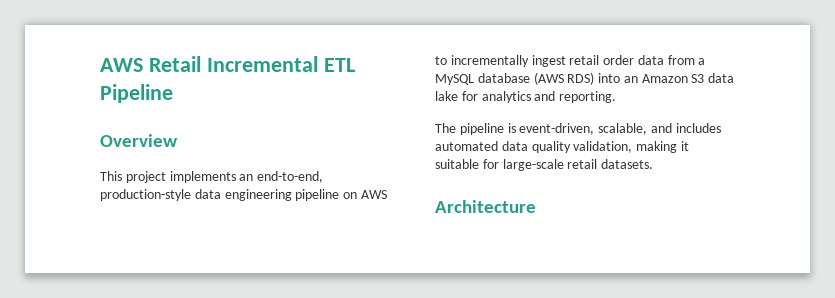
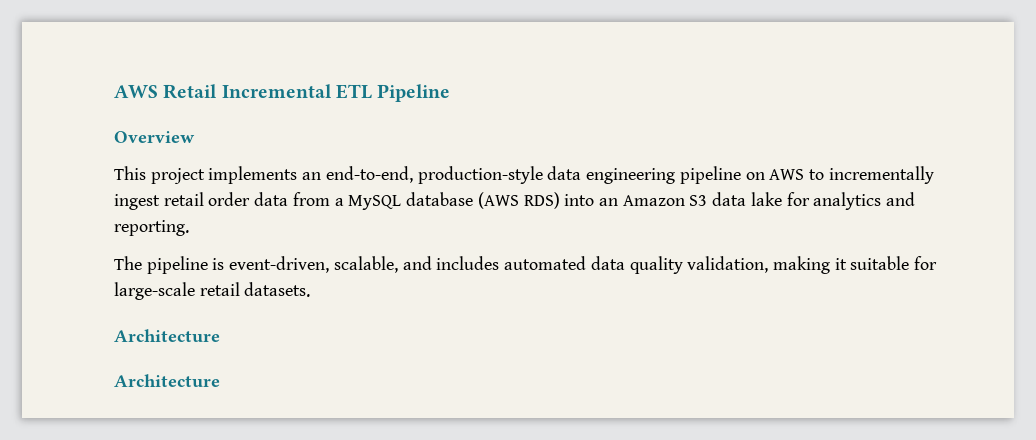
(536, 206) none -> [114,374,220,388] // Architecture

